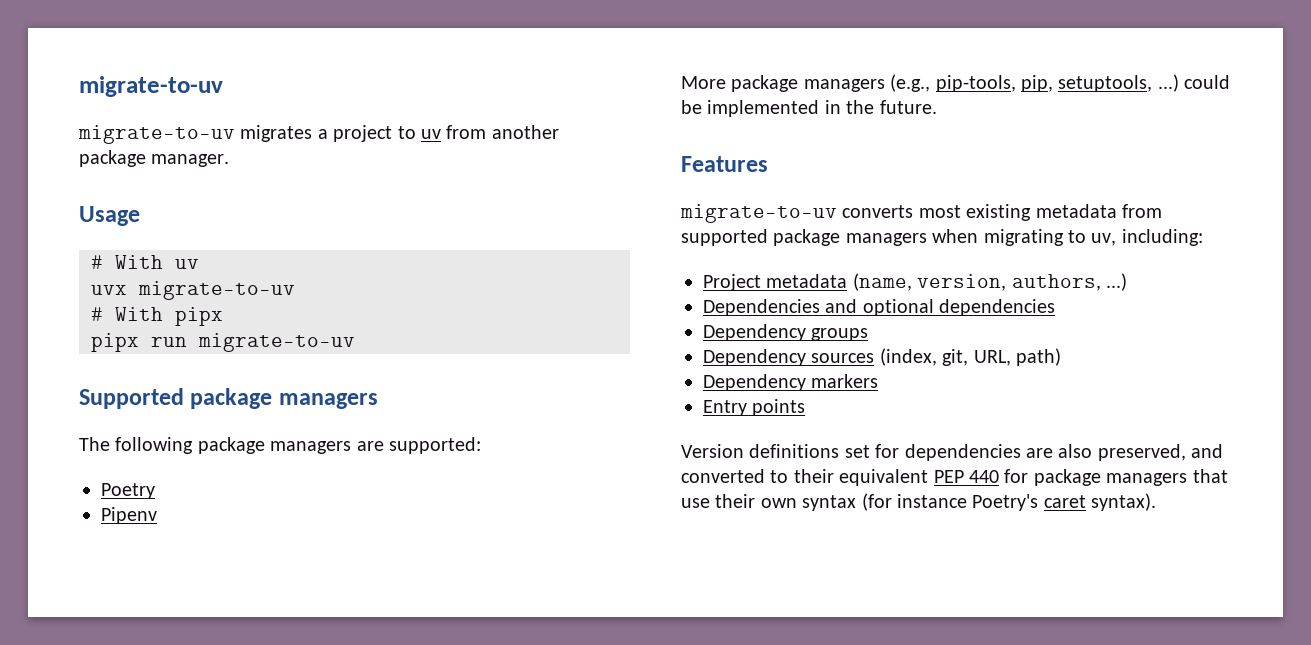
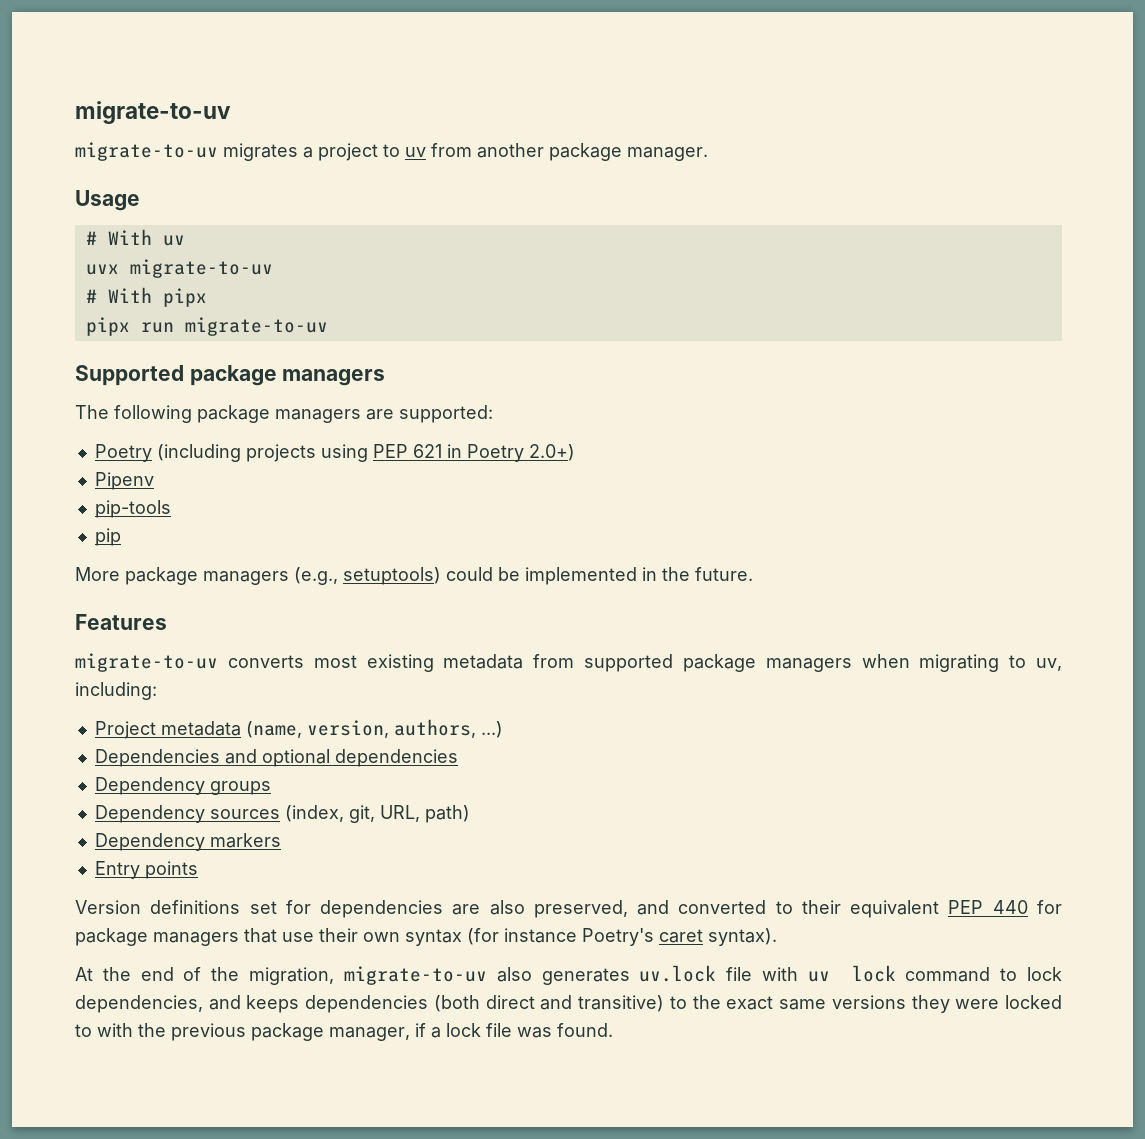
(155, 491) none -> [156,444,575,462] (including projects using PEP 621 in Poetry 2.0+)
(157, 515) none -> [94,500,171,518] [94,528,121,546] // pip-tools // pip
[935,74,1179,92] pip-tools, pip, setuptools, ...) -> [343,567,441,585] setuptools)
(1157, 502) none -> [75,965,1062,985] [75,995,1062,1013] [75,1023,613,1041] // At the end of the migration, migrate-to-uv also generates uv.lock file with uv lock command to lock dependencies, and keeps dependencies (both direct and transitive) to the exact same versions they were locked to with the previous package manager, if a lock file was found.

